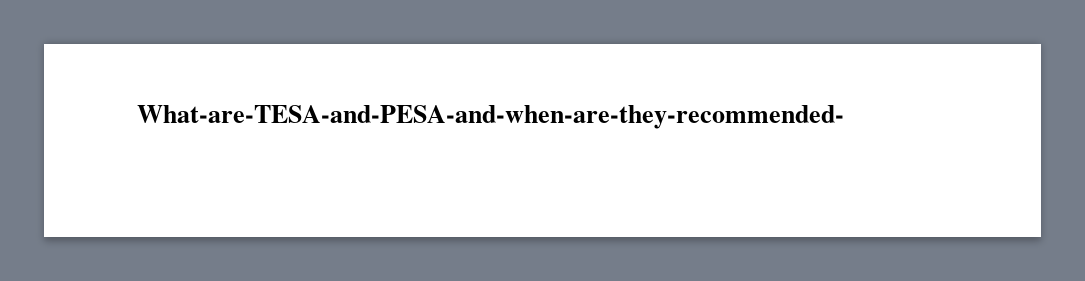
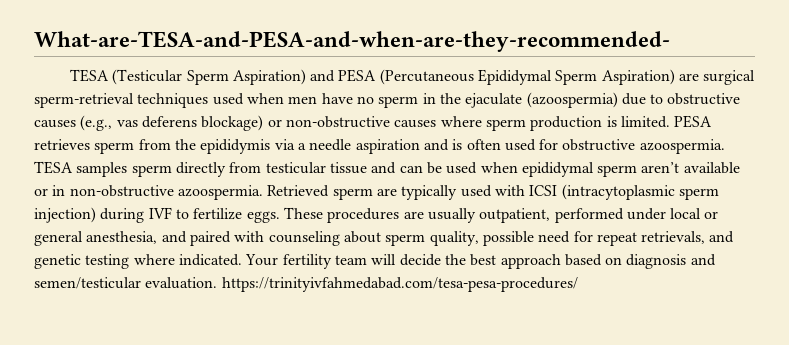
(844, 117) none -> [69,69,756,85] [34,92,741,108] [34,115,713,131] [34,139,725,154] [34,161,740,177] [34,184,719,200] [34,207,719,223] [34,231,735,246] [34,254,716,269] [34,277,578,292] // TESA (Testicular Sperm Aspiration) and PESA (Percutaneous Epididymal Sperm Aspiration) are surgical sperm-retrieval techniques used when men have no sperm in the ejaculate (azoospermia) due to obstructive causes (e.g., vas deferens blockage) or non-obstructive causes where sperm production is limited. PESA retrieves sperm from the epididymis via a needle aspiration and is often used for obstructive azoospermia. TESA samples sperm directly from testicular tissue and can be used when epididymal sperm aren’t available or in non-obstructive azoospermia. Retrieved sperm are typically used with ICSI (intracytoplasmic sperm injection) during IVF to fertilize eggs. These procedures are usually outpatient, performed under local or general anesthesia, and paired with counseling about sperm quality, possible need for repeat retrievals, and genetic testing where indicated. Your fertility team will decide the best approach based on diagnosis and semen/testicular evaluation. https://trinityivfahmedabad.com/tesa-pesa-procedures/

